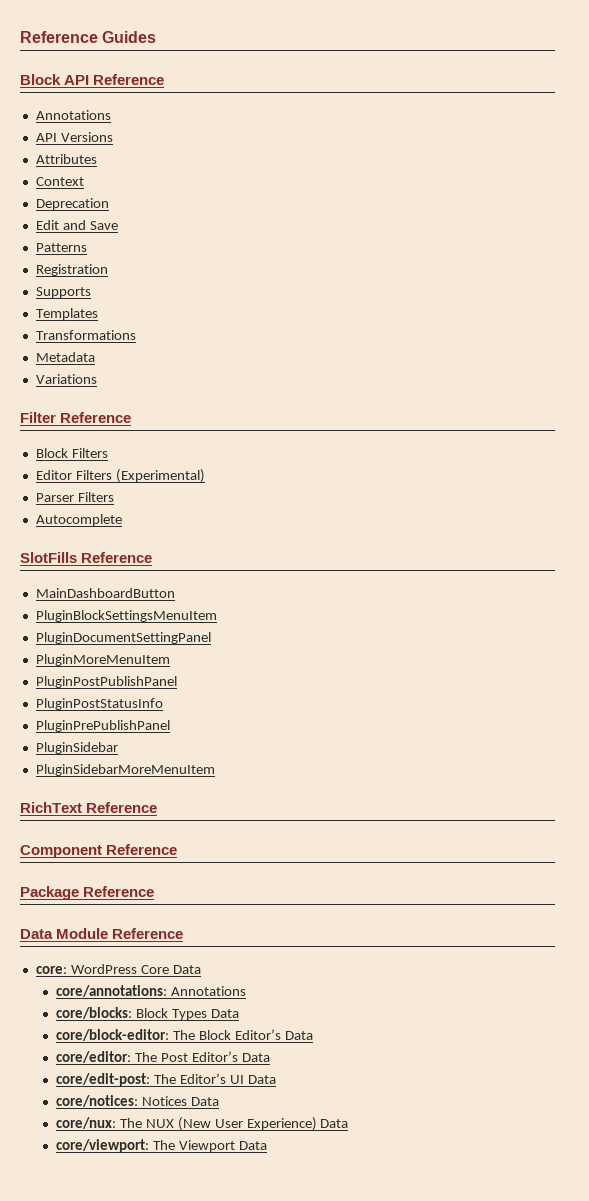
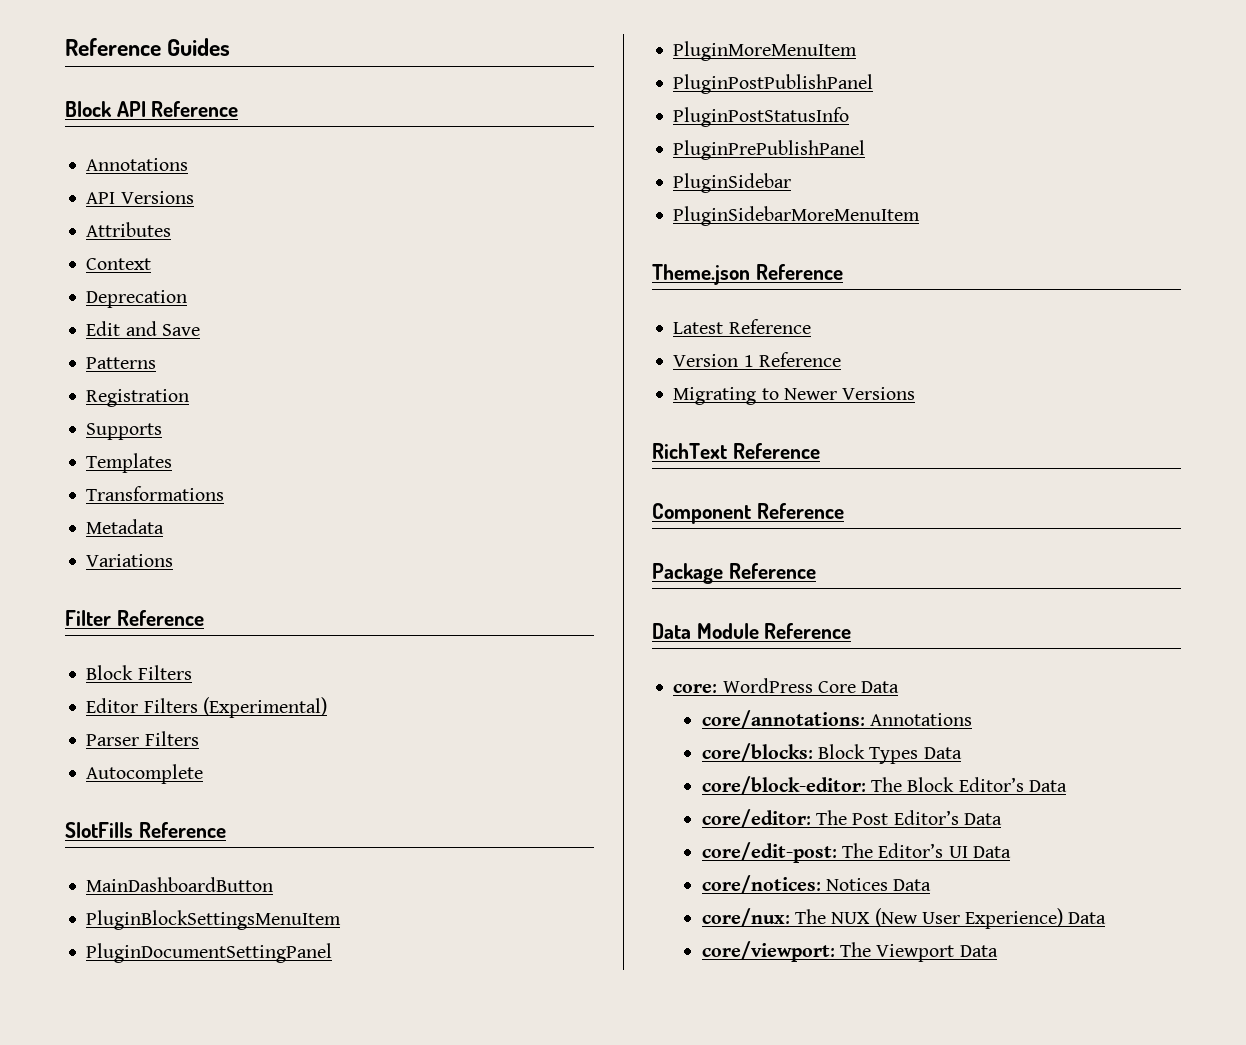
(215, 770) none -> [652,264,843,285] [673,319,811,334] [673,352,841,367] [673,387,916,405] // Theme.json Reference // Latest Reference // Version 1 Reference // Migrating to Newer Versions

